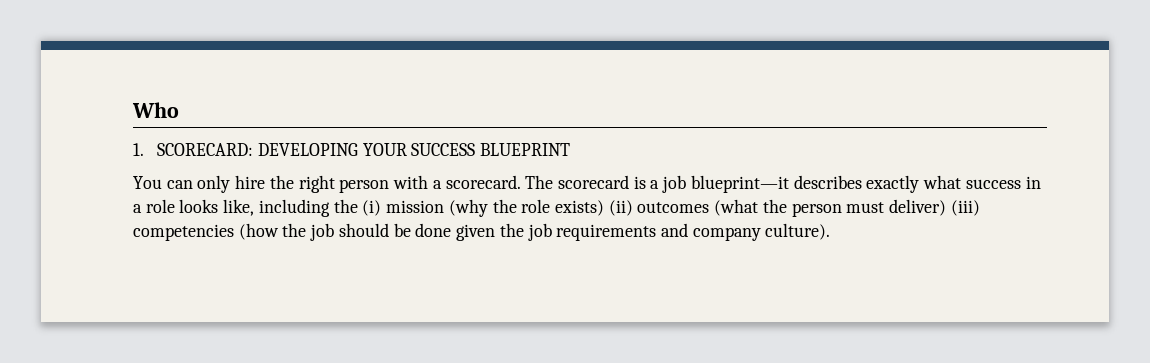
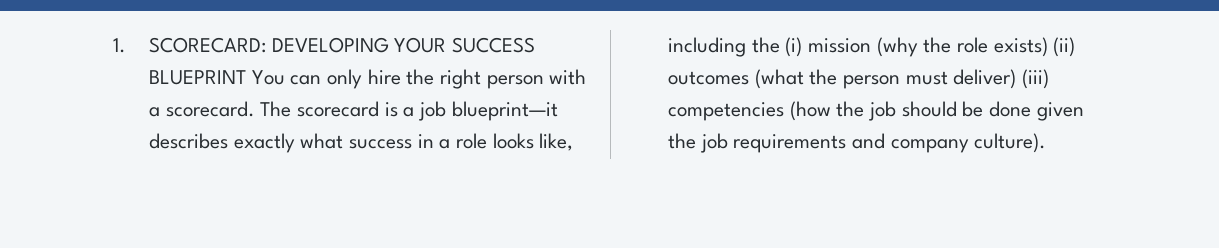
[132,102,179,118] Who // -> (113, 45) none
(571, 149) // -> (246, 77) none

